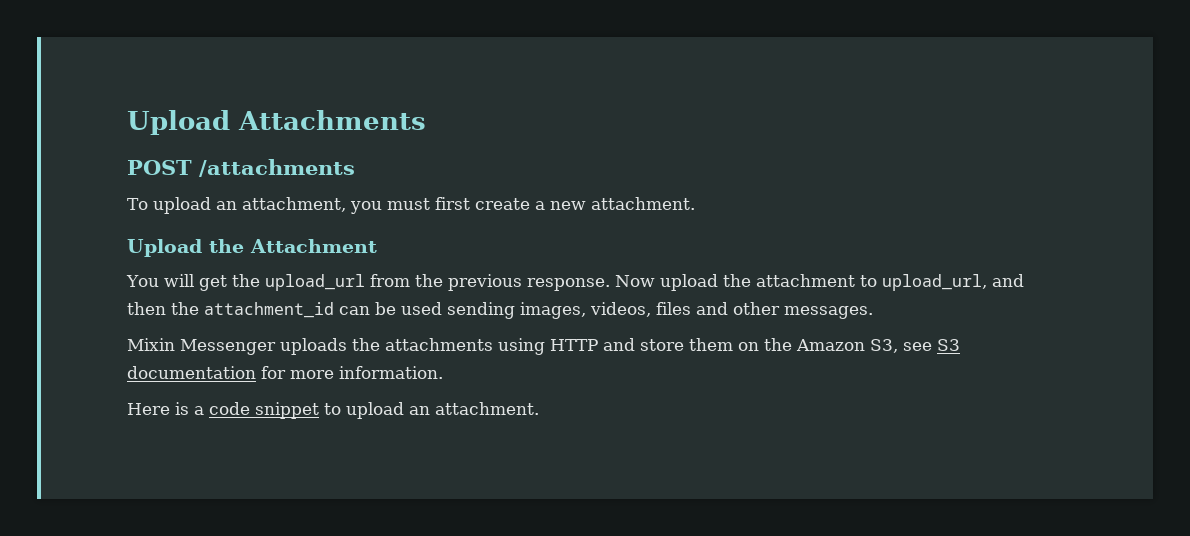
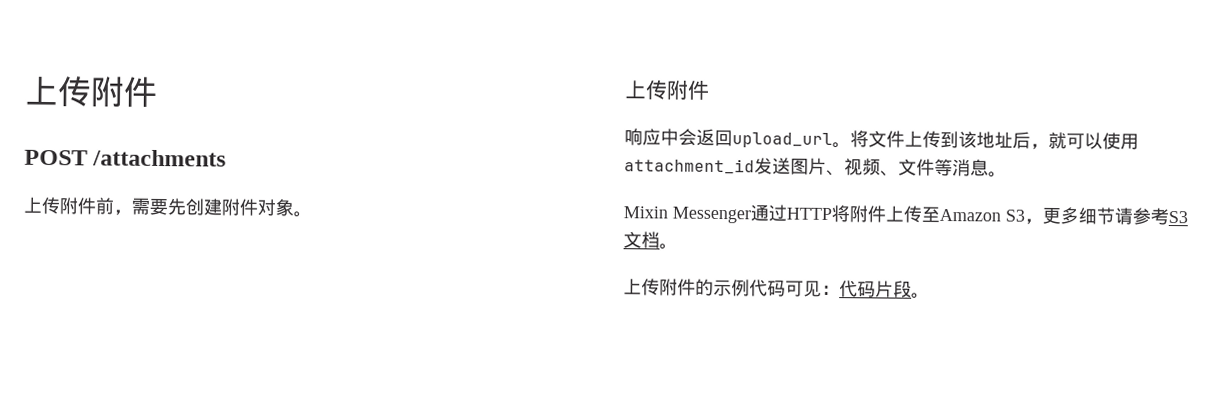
[127,110,426,135] Upload Attachments -> [24,75,158,107] 上传附件
[127,197,695,214] [127,239,377,257] [126,274,1024,291] [127,302,873,319] [127,338,960,355] [127,366,443,379] [127,402,539,419] To upload an attachment, you must first create a new attachment. // Upload the Attachment // You will get the upload_url from the previous response. Now upload the attachment to upload_url, and then the attachment_id can be used sending images, videos, files and other messages. // Mixin Messenger uploads the attachments using HTTP and store them on the Amazon S3, see S3 documentation for more information. // Here is a code snippet to upload an attachment. -> [23,196,312,218] [624,79,710,100] [624,128,1139,150] [624,157,1007,178] [623,204,1188,226] [623,231,678,250] [623,278,930,299] 上传附件前，需要先创建附件对象。 // 上传附件 // 响应中会返回upload_url。将文件上传到该地址后，就可以使用attachment_id发送图片、视频、文件等消息。 // Mixin Messenger通过HTTP将附件上传至Amazon S3，更多细节请参考S3文档。 // 上传附件的示例代码可见：代码片段。

